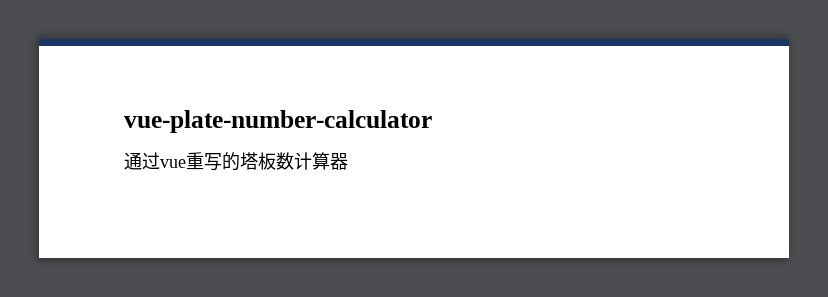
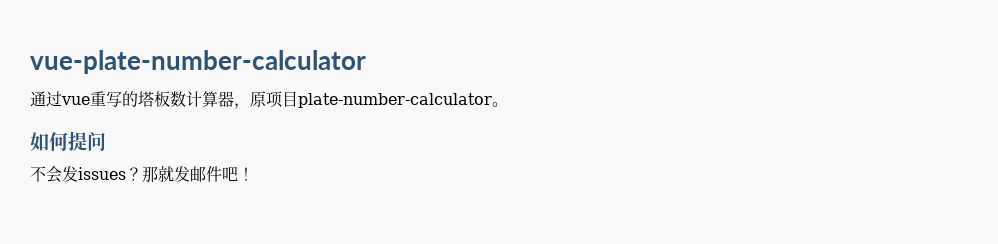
(348, 161) none -> [234,91,508,109] [30,131,106,151] [30,166,254,183] ，原项目plate-number-calculator。 // 如何提问 // 不会发issues？那就发邮件吧！

